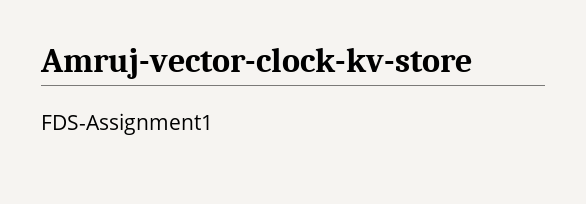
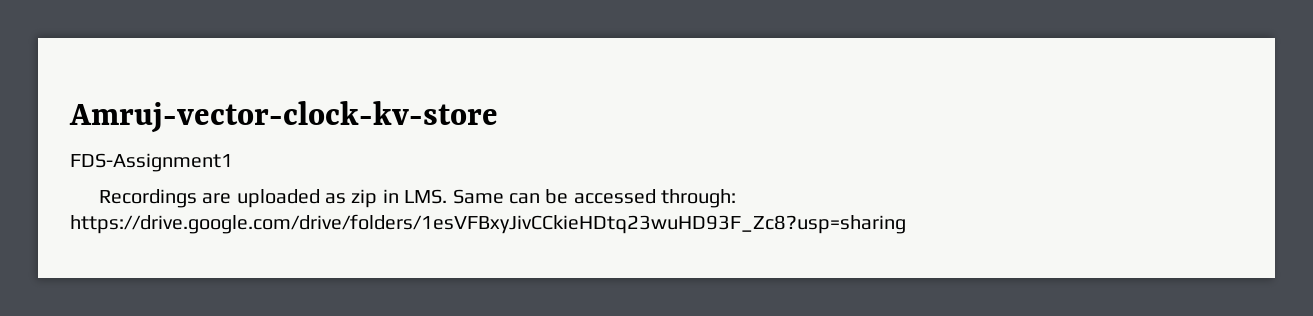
(213, 124) none -> [98,189,737,208] [70,214,906,234] // Recordings are uploaded as zip in LMS. Same can be accessed through: https://drive.google.com/drive/folders/1esVFBxyJivCCkieHDtq23wuHD93F_Zc8?usp=sharing

